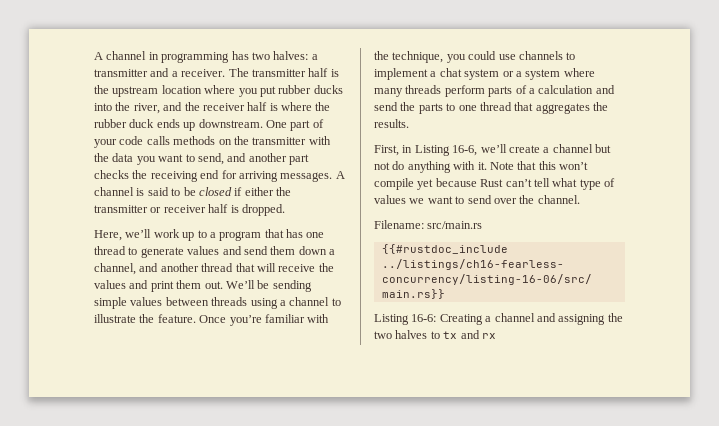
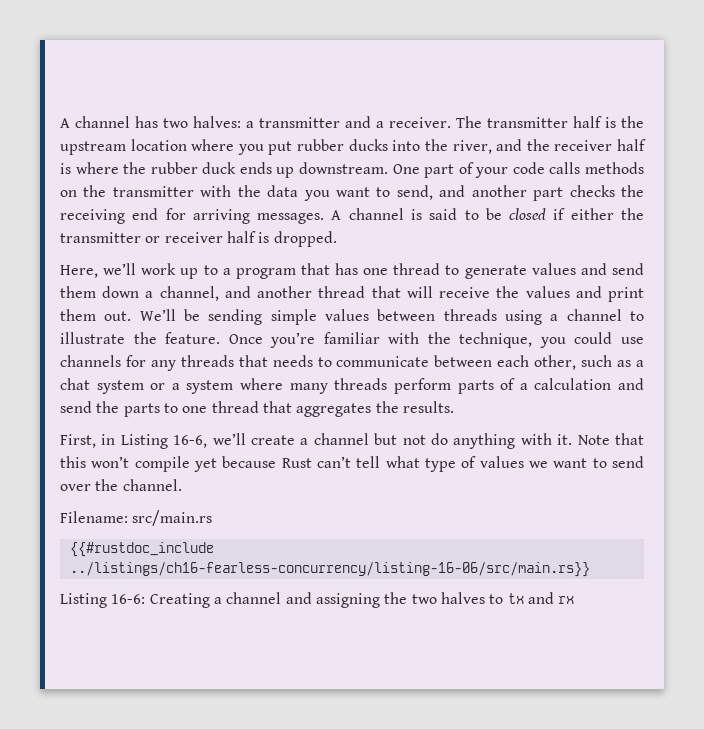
[94,51,230,63] A channel in programming -> [60,116,130,128] A channel
[566,52,576,60] [374,68,428,80] to implement -> [125,355,632,371] for any threads that needs to communicate between each other, such as

